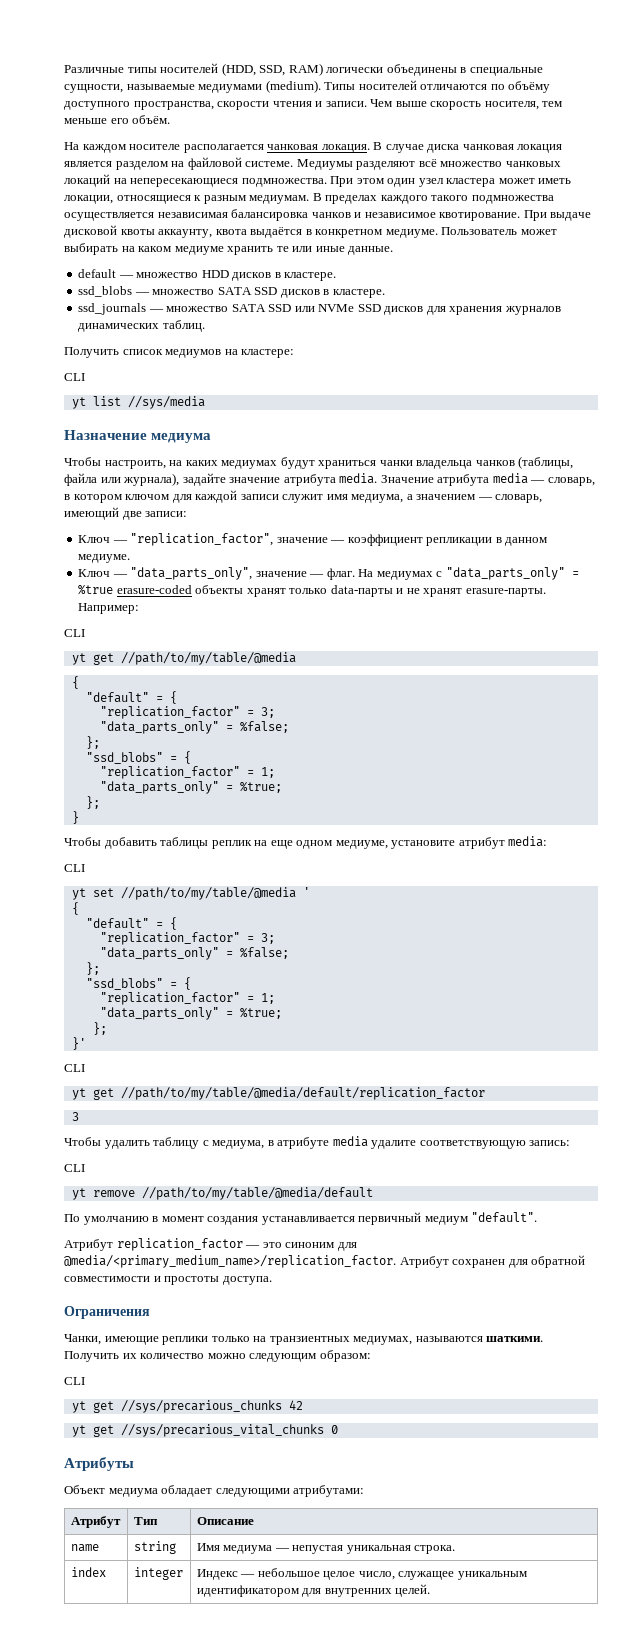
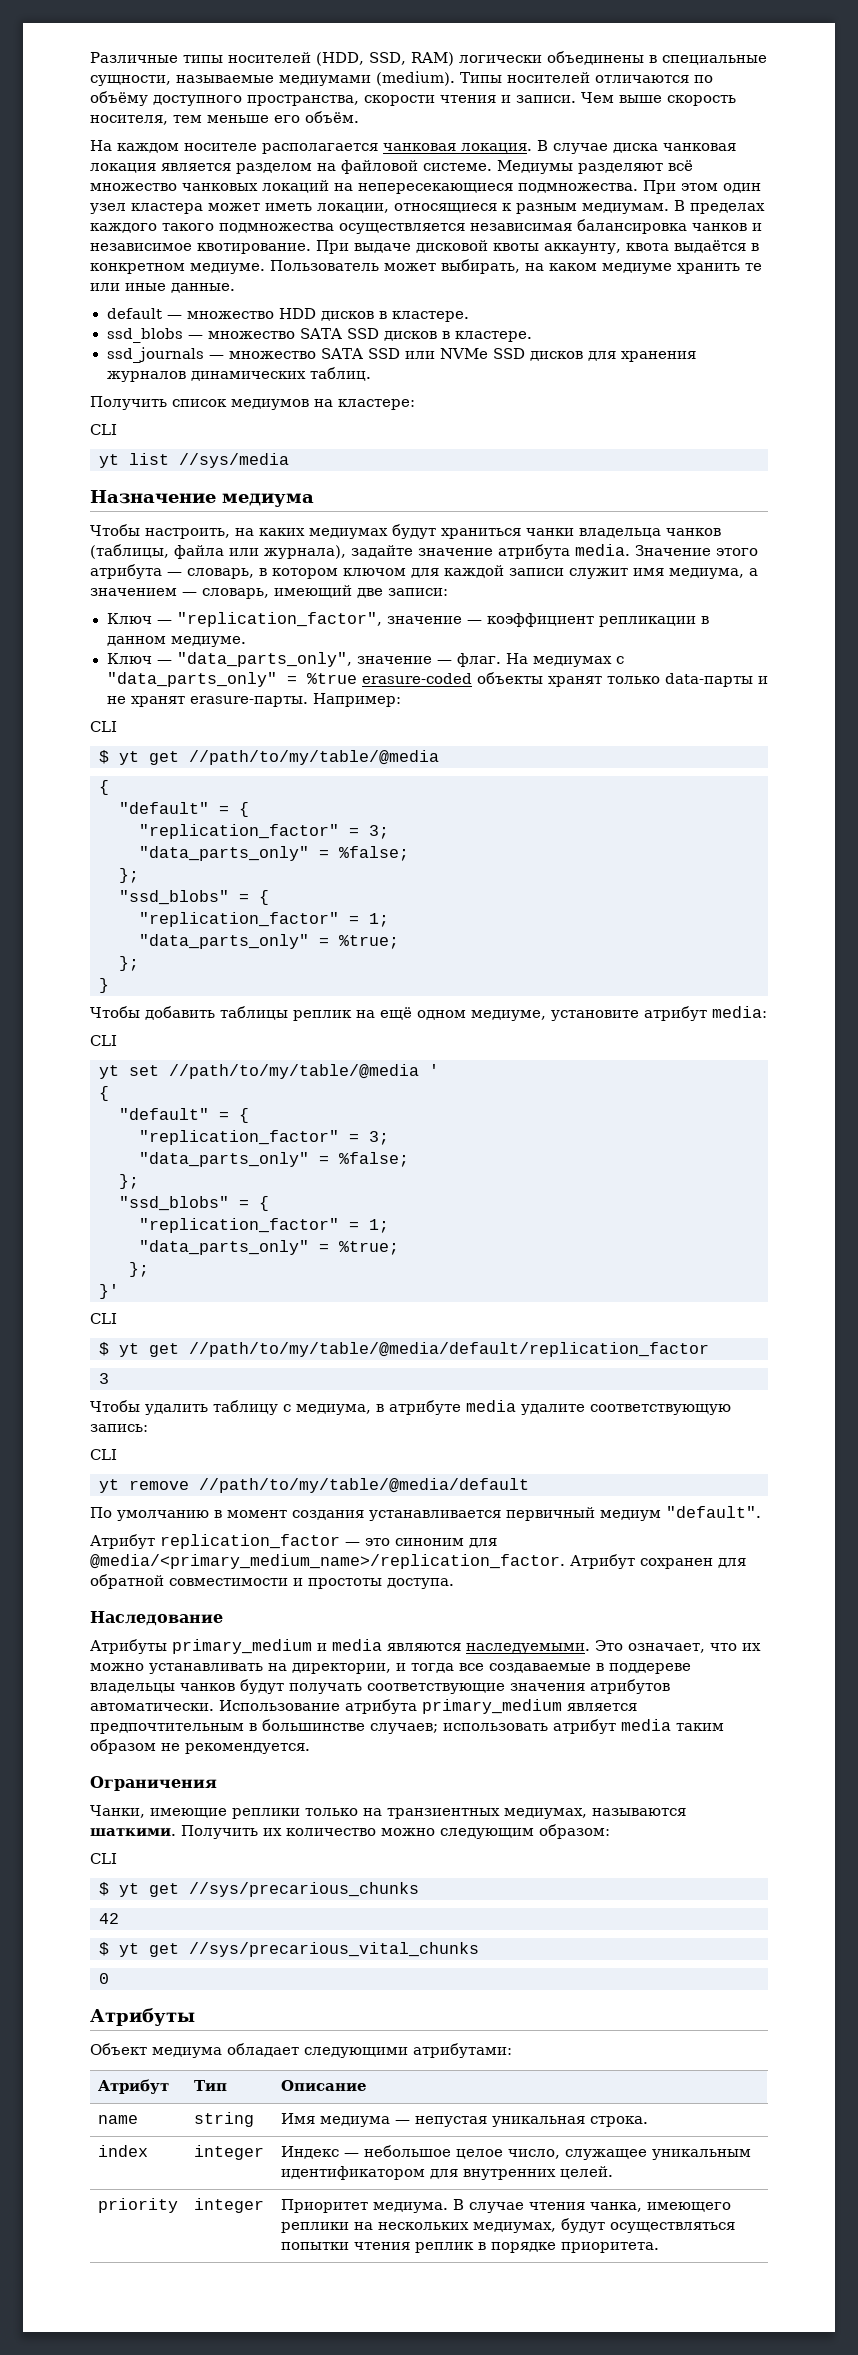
[64,243,118,255] выбирать -> [441,259,520,274] выбирать,
[437,473,528,486] атрибута media -> [716,548,758,556] [90,564,162,579] этого атрибута
(85, 633) none -> [99,750,109,764] $
[270,840,293,849] еще -> [380,1007,412,1020] ещё
(85, 1068) none -> [99,1342,109,1356] $
(272, 1280) none -> [90,1611,223,1626] [90,1639,761,1654] [90,1663,691,1674] [90,1679,670,1694] [90,1699,637,1714] [90,1719,724,1734] [90,1739,310,1754] // Наследование // Атрибуты primary_medium и media являются наследуемыми. Это означает, что их можно устанавливать на директории, и тогда все создаваемые в поддереве владельцы чанков будут получать соответствующие значения атрибутов автоматически. Использование атрибута primary_medium является предпочтительным в большинстве случаев; использовать атрибут media таким образом не рекомендуется.
(85, 1381) none -> [99,1882,109,1896] $
(282, 1406) none -> (419, 1889) //
(303, 1405) none -> [99,1942,109,1956] $
(324, 1430) none -> (479, 1949) //
(431, 1590) none -> [97,2198,178,2213] [193,2198,264,2213] [280,2199,731,2213] [280,2218,735,2233] [280,2242,659,2253] // priority | integer | Приоритет медиума. В случае чтения чанка, имеющего реплики на нескольких медиумах, будут осуществляться попытки чтения реплик в порядке приоритета.

